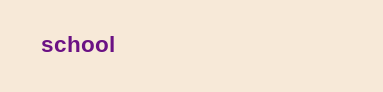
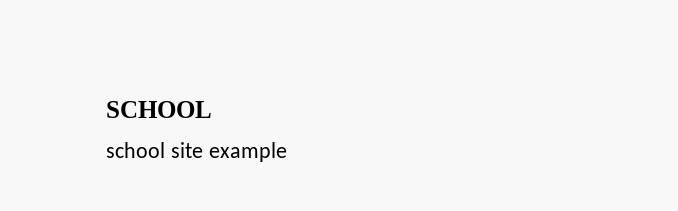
[41,36,115,52] school -> [106,101,212,118] [106,142,287,162] SCHOOL // school site example

